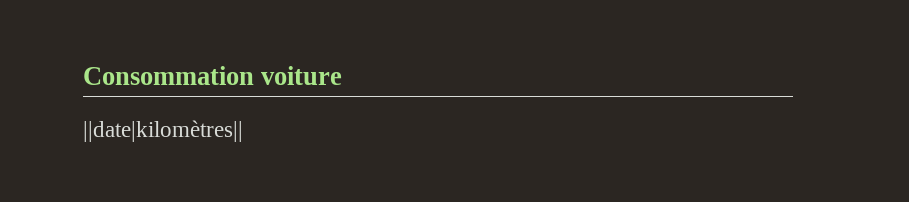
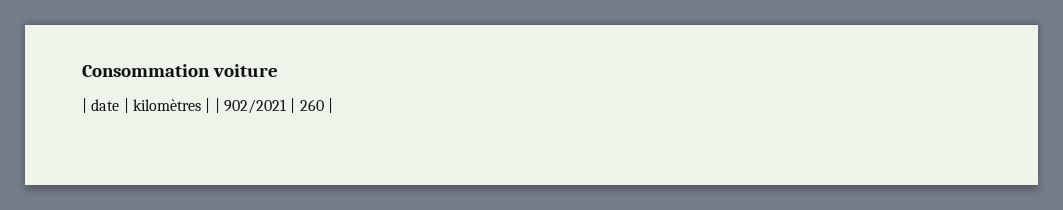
[83,120,243,142] ||date|kilomètres|| -> [82,98,333,114] | date | kilomètres | | 902/2021 | 260 |

